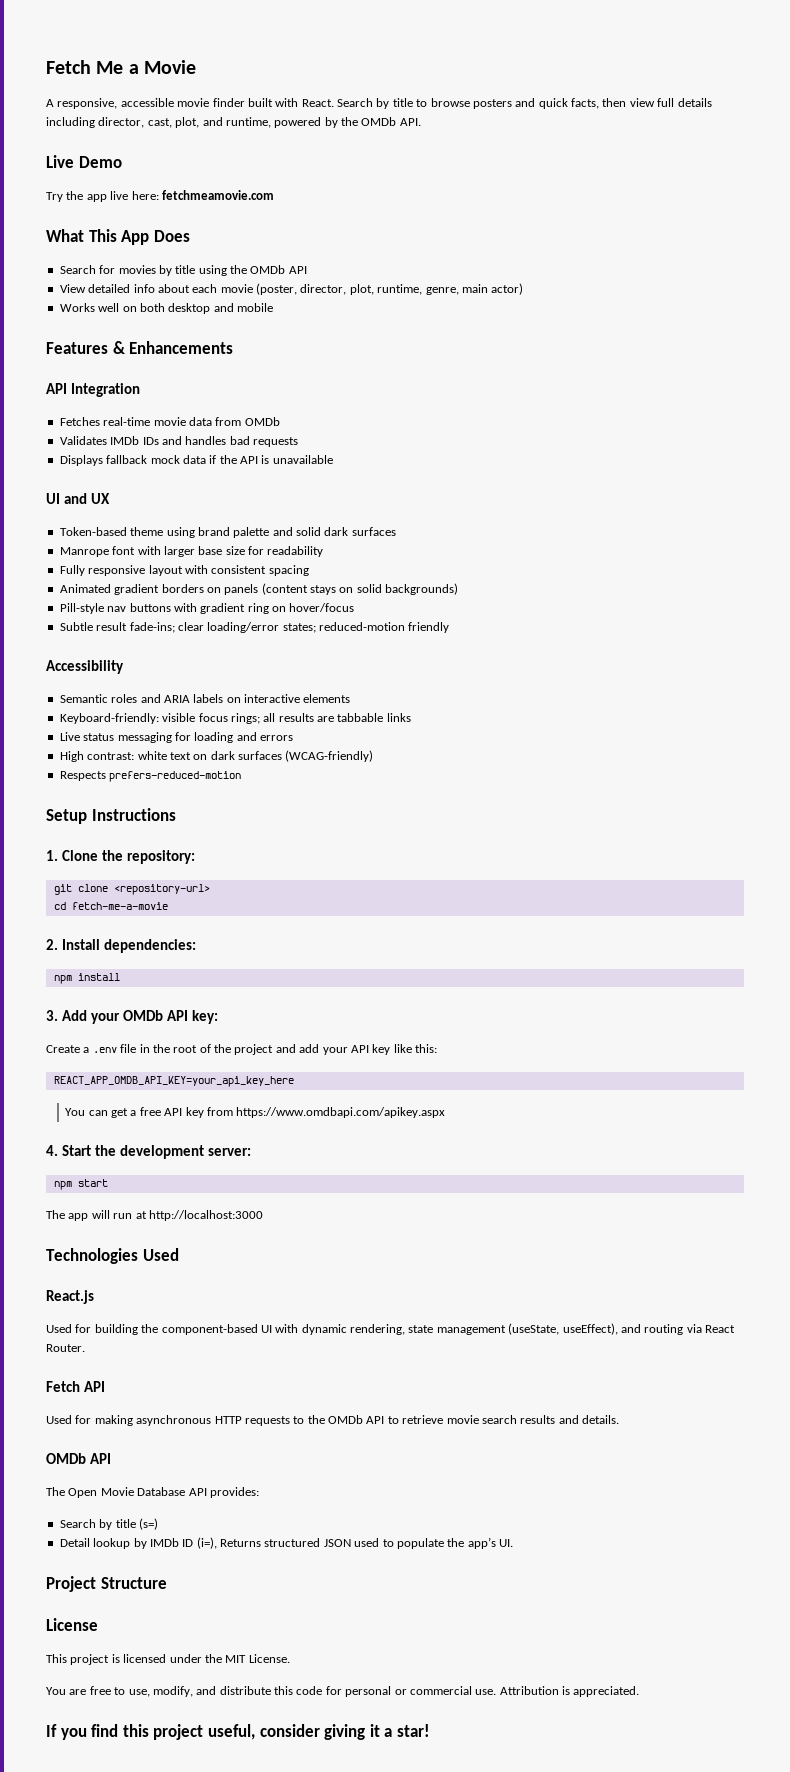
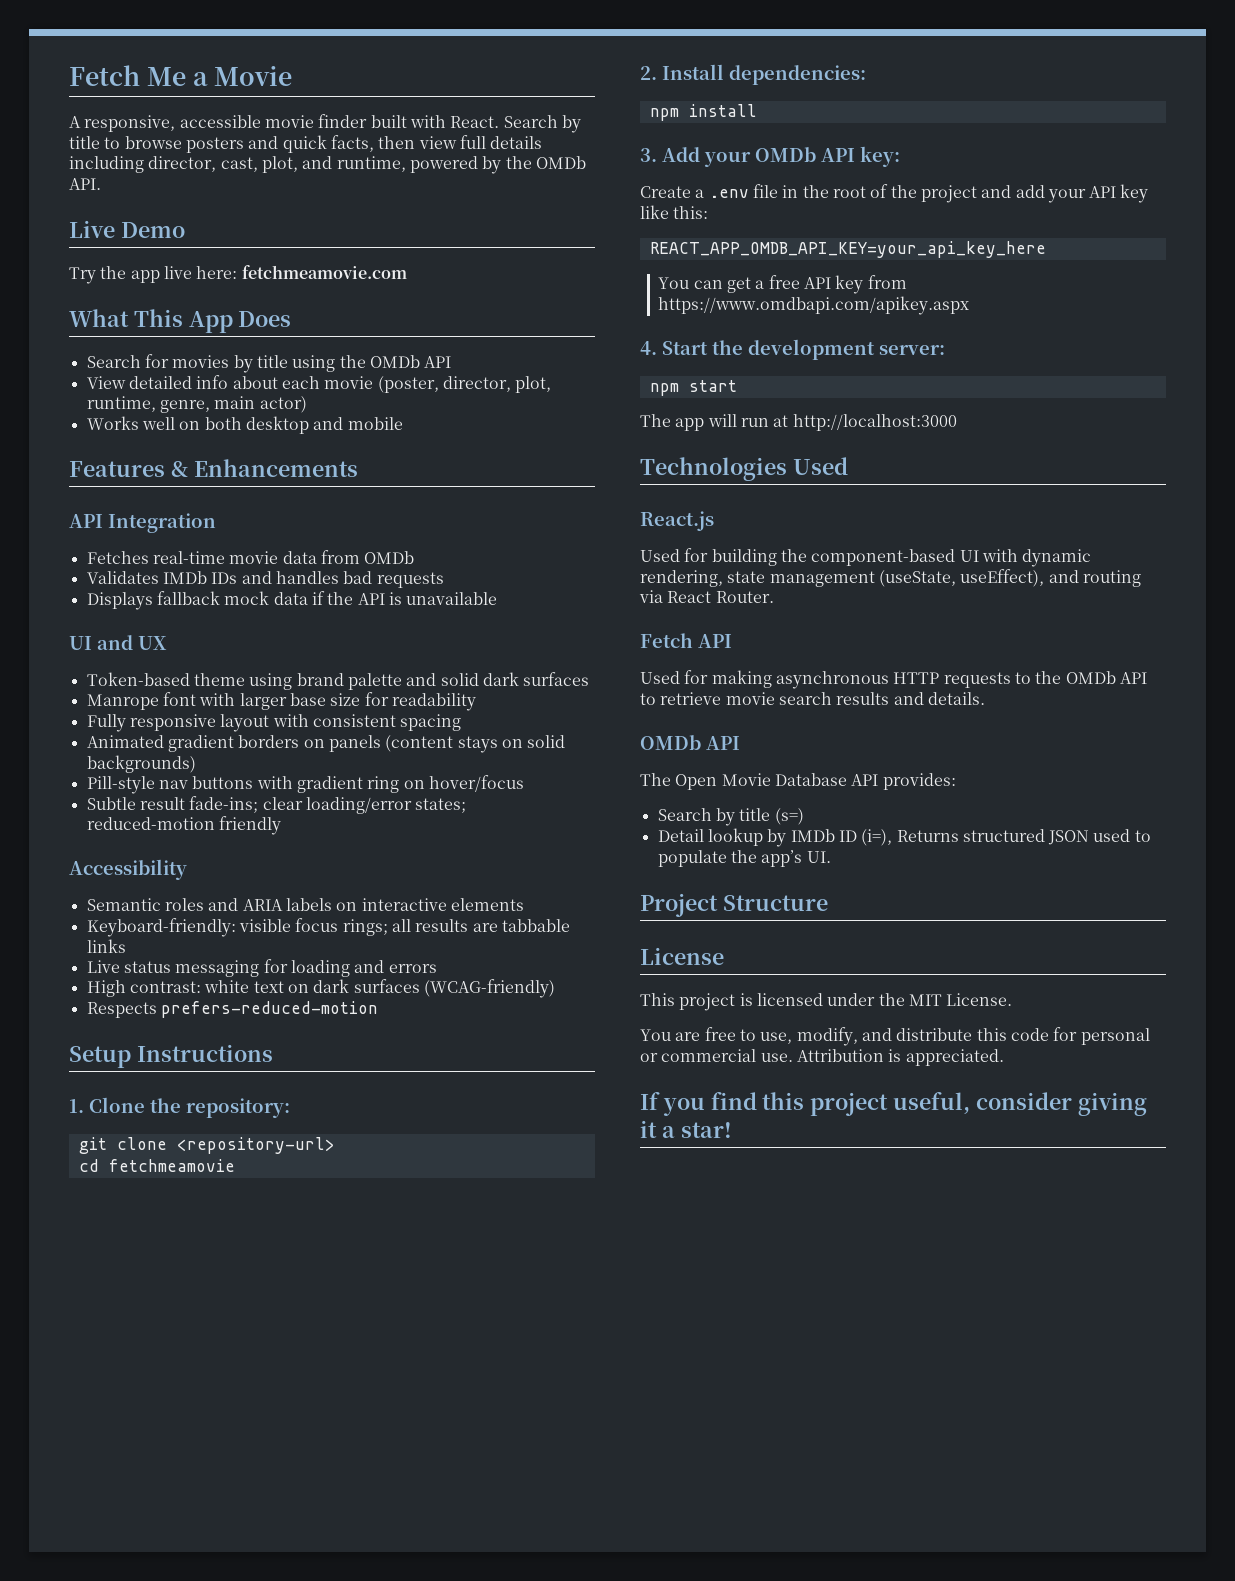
[71,902,168,910] fetch-me-a-movie -> [108,1159,235,1172] fetchmeamovie

